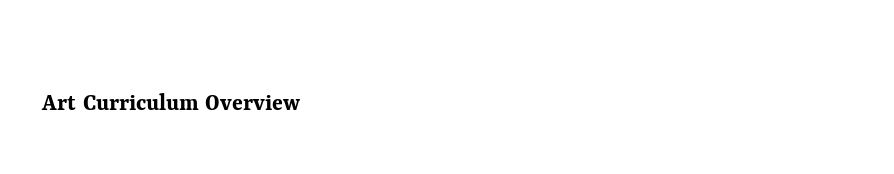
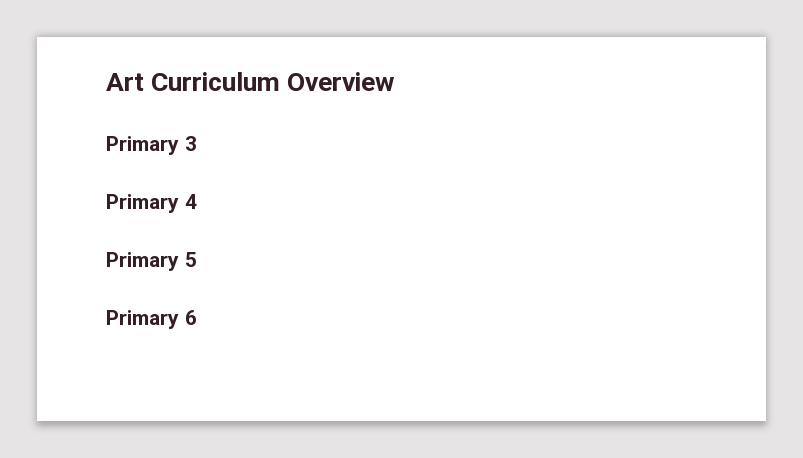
(301, 102) none -> [106,136,197,155] [106,194,197,213] [106,252,197,271] [106,310,197,329] // Primary 3 // Primary 4 // Primary 5 // Primary 6

